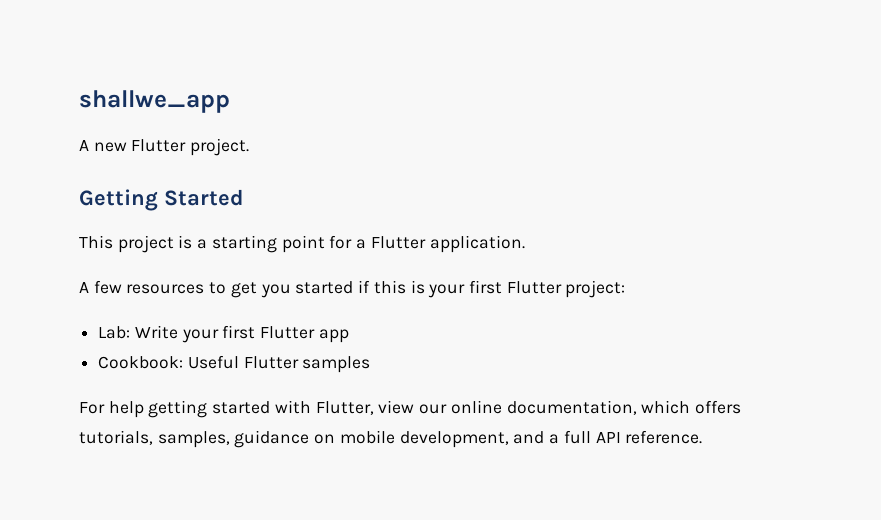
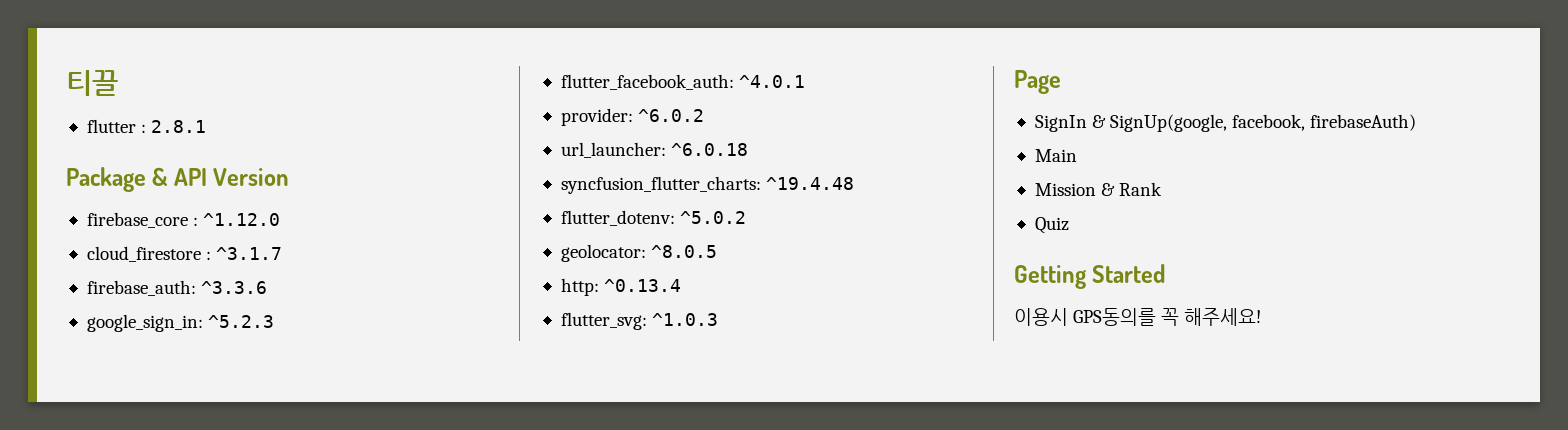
[79,90,230,113] [79,138,250,156] [79,189,244,211] [79,235,525,253] [79,280,626,298] [98,325,349,343] [98,355,371,373] [79,400,741,418] [79,430,703,448] shallwe_app // A new Flutter project. // Getting Started // This project is a starting point for a Flutter application. // A few resources to get you started if this is your first Flutter project: // Lab: Write your first Flutter app // Cookbook: Useful Flutter samples // For help getting started with Flutter, view our online documentation, which offers tutorials, samples, guidance on mobile development, and a full API reference. -> [66,70,118,96] [86,119,207,133] [66,167,290,192] [86,212,281,228] [86,246,283,262] [86,280,268,296] [86,314,275,332] [560,74,806,90] [560,108,705,126] [560,142,749,158] [560,176,855,194] [560,210,747,226] [560,244,718,262] [560,278,682,296] [560,312,719,330] [1014,70,1061,94] [1034,114,1417,132] [1034,149,1077,162] [1034,182,1163,196] [1034,217,1069,234] [1014,264,1166,289] [1014,308,1262,326] 티끌 // flutter : 2.8.1 // Package & API Version // firebase_core : ^1.12.0 // cloud_firestore : ^3.1.7 // firebase_auth: ^3.3.6 // google_sign_in: ^5.2.3 // flutter_facebook_auth: ^4.0.1 // provider: ^6.0.2 // url_launcher: ^6.0.18 // syncfusion_flutter_charts: ^19.4.48 // flutter_dotenv: ^5.0.2 // geolocator: ^8.0.5 // http: ^0.13.4 // flutter_svg: ^1.0.3 // Page // SignIn & SignUp(google, facebook, firebaseAuth) // Main // Mission & Rank // Quiz // Getting Started // 이용시 GPS동의를 꼭 해주세요!

